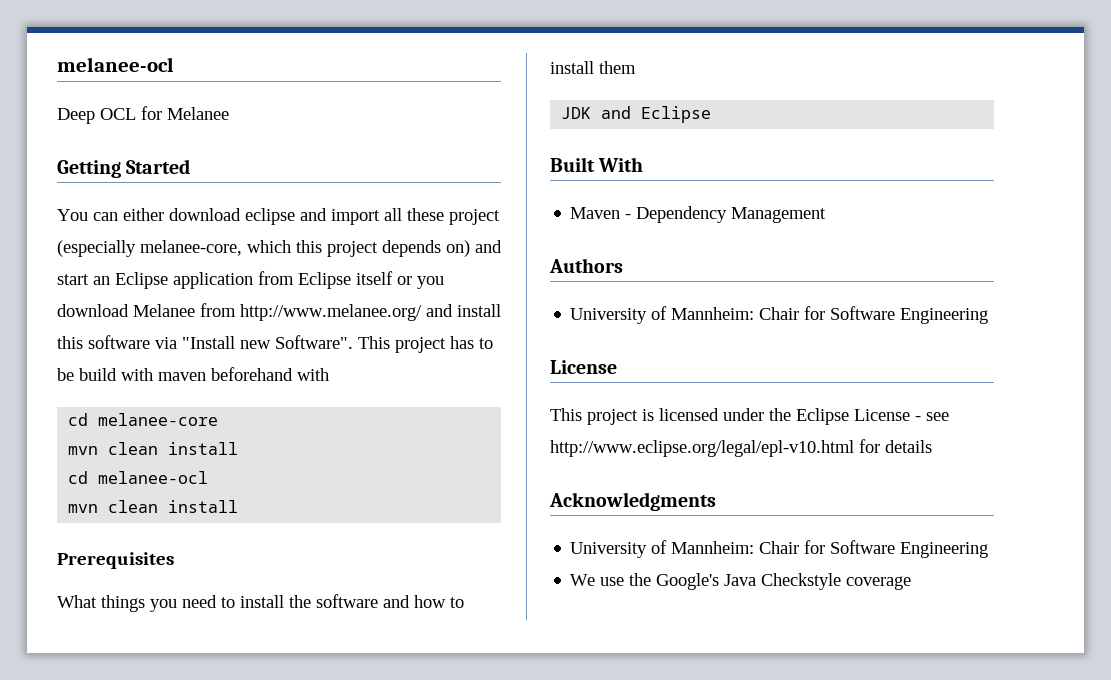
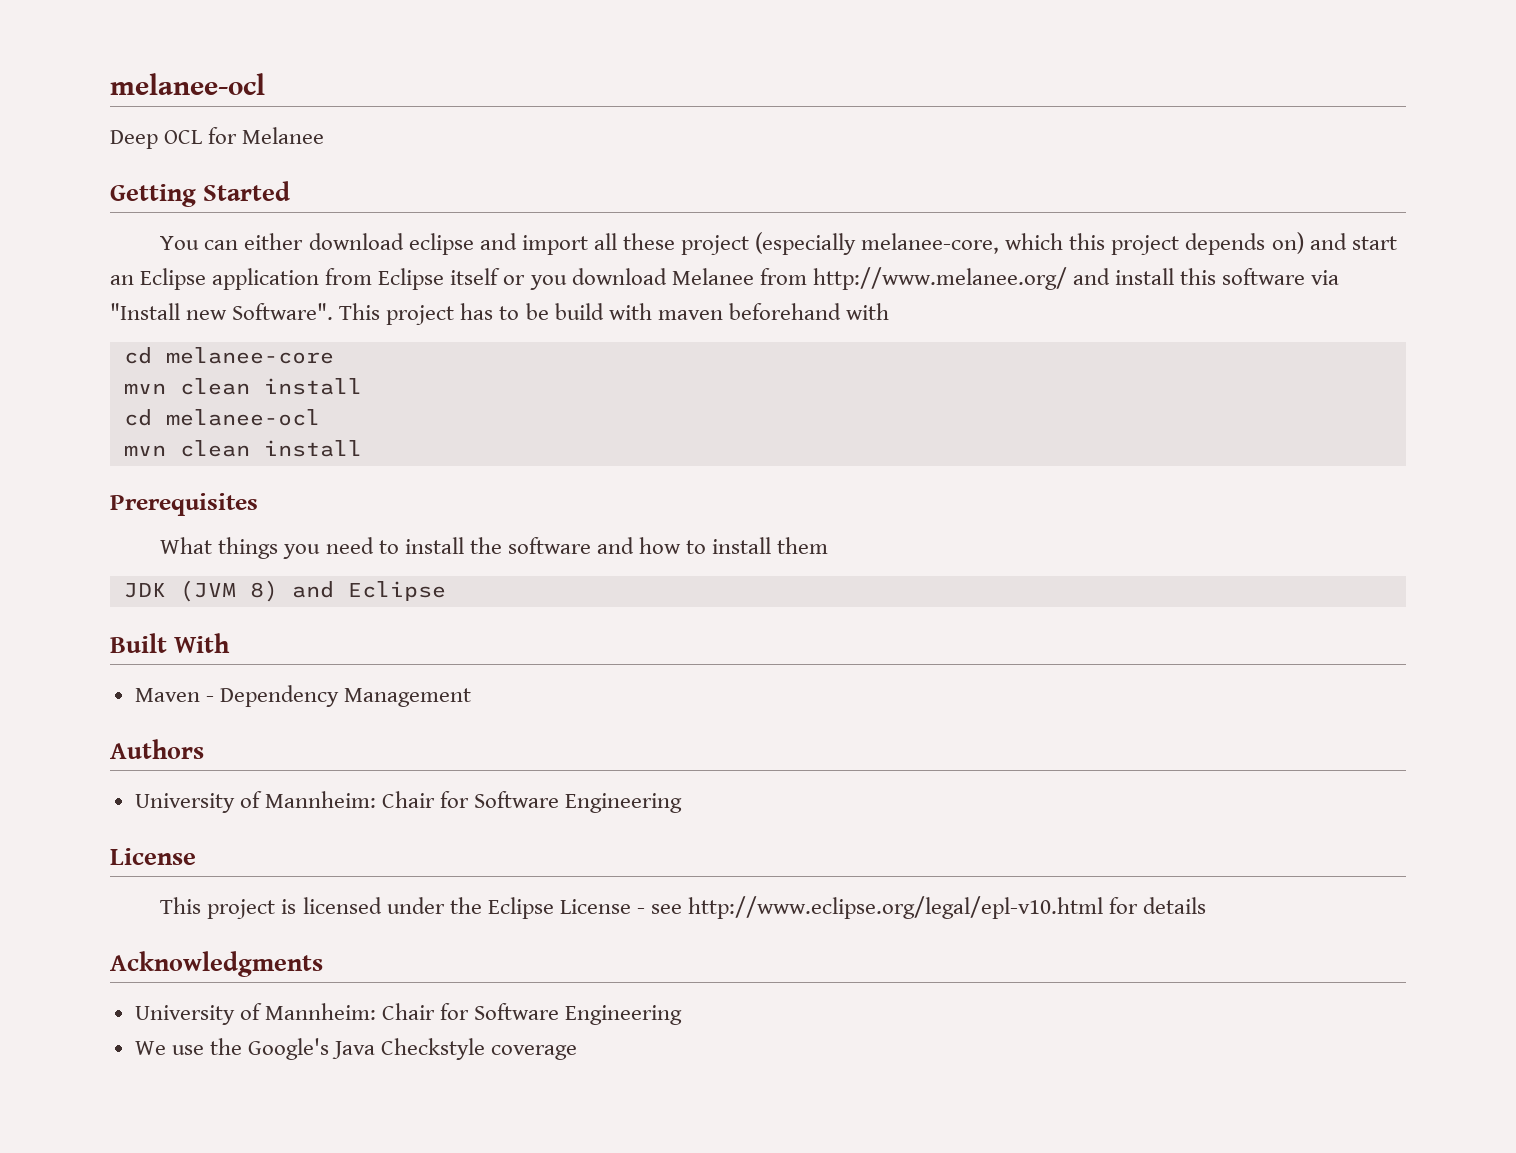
(592, 113) none -> [179,580,278,602] (JVM 8)

